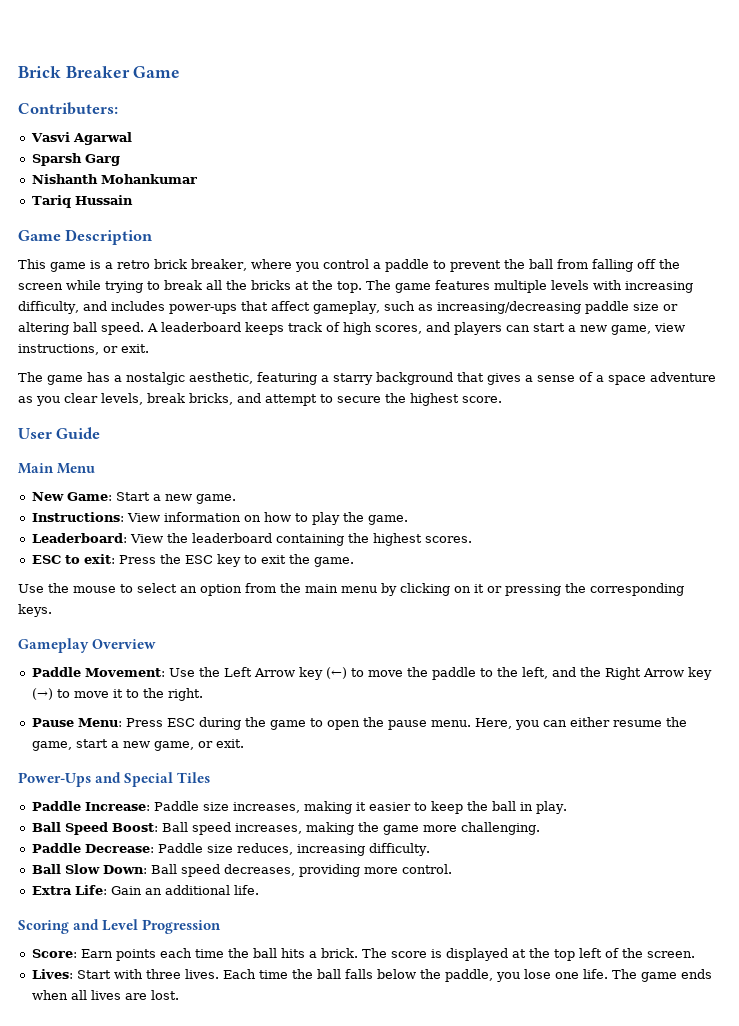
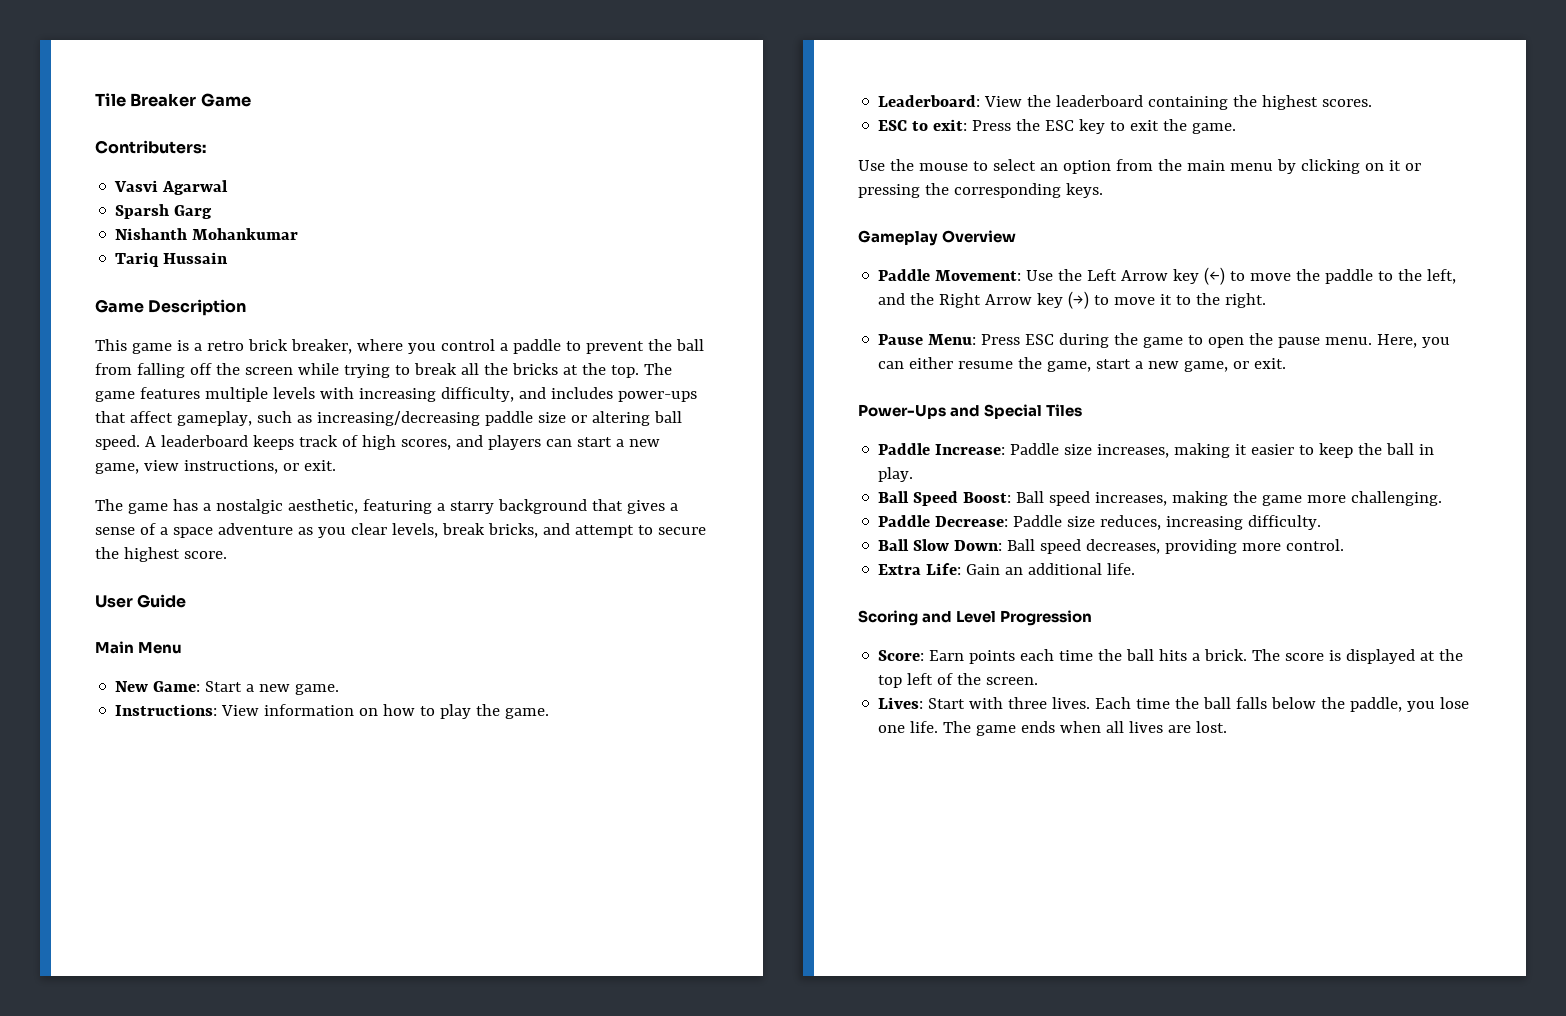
[18,66,61,78] Brick -> [95,93,126,107] Tile

